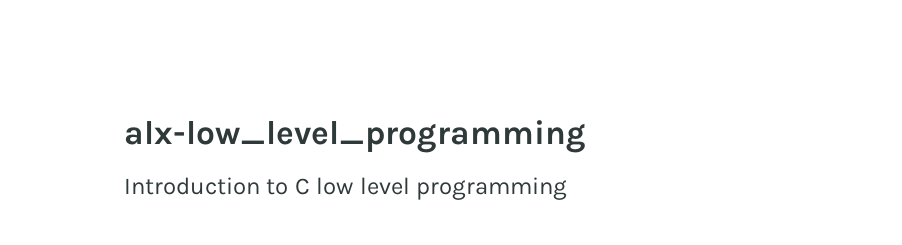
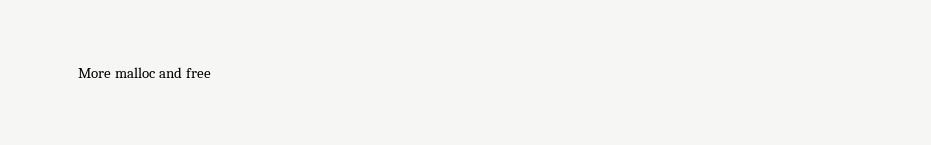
[124,120,586,153] [124,177,568,200] alx-low_level_programming // Introduction to C low level programming -> [78,67,211,78] More malloc and free

